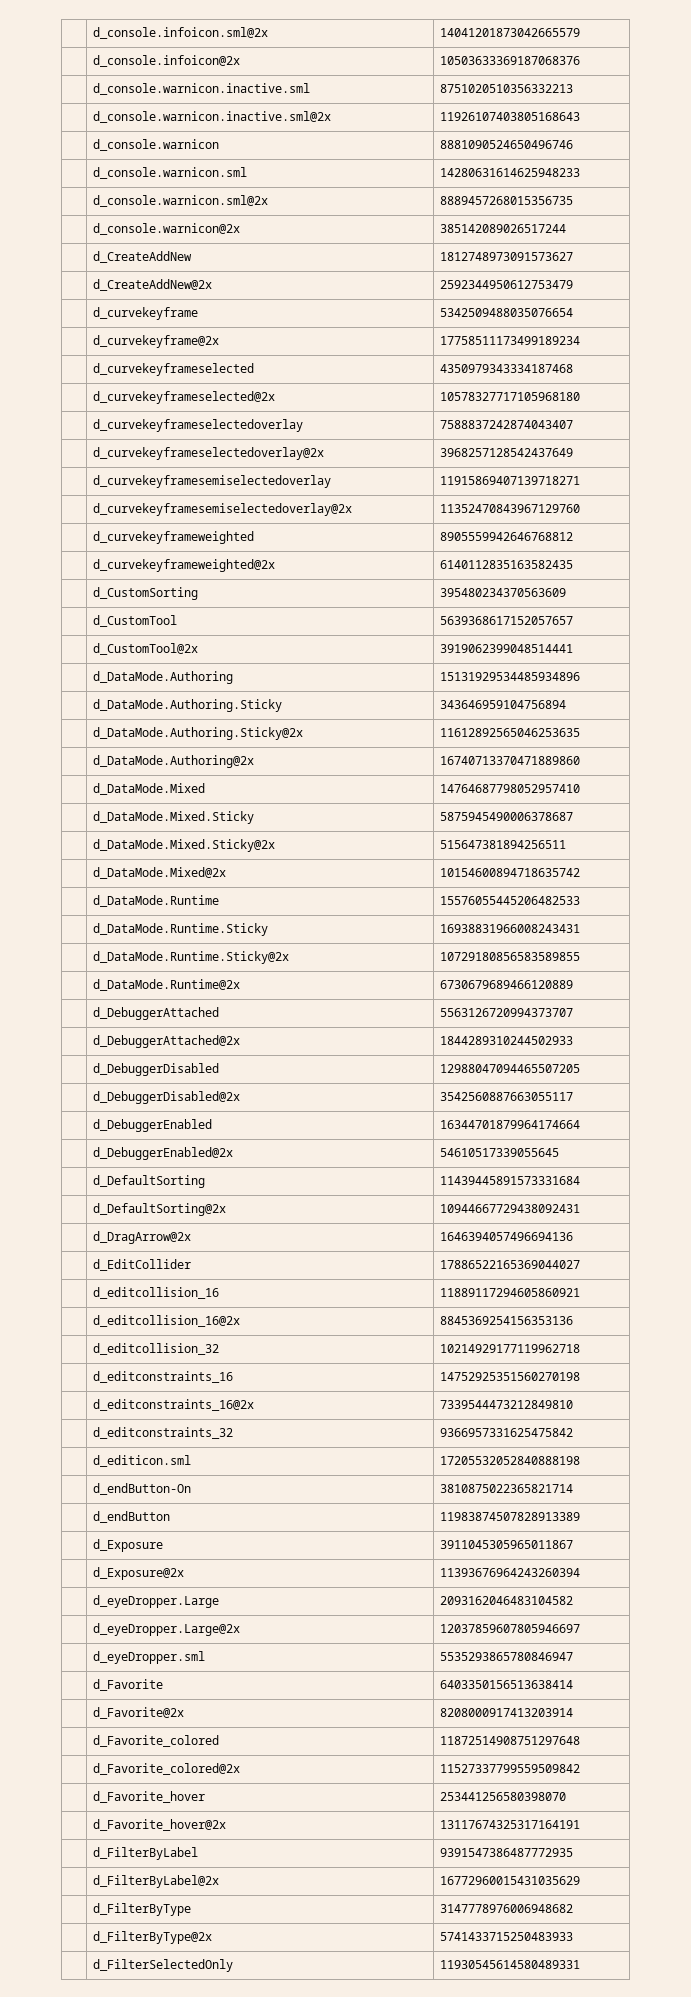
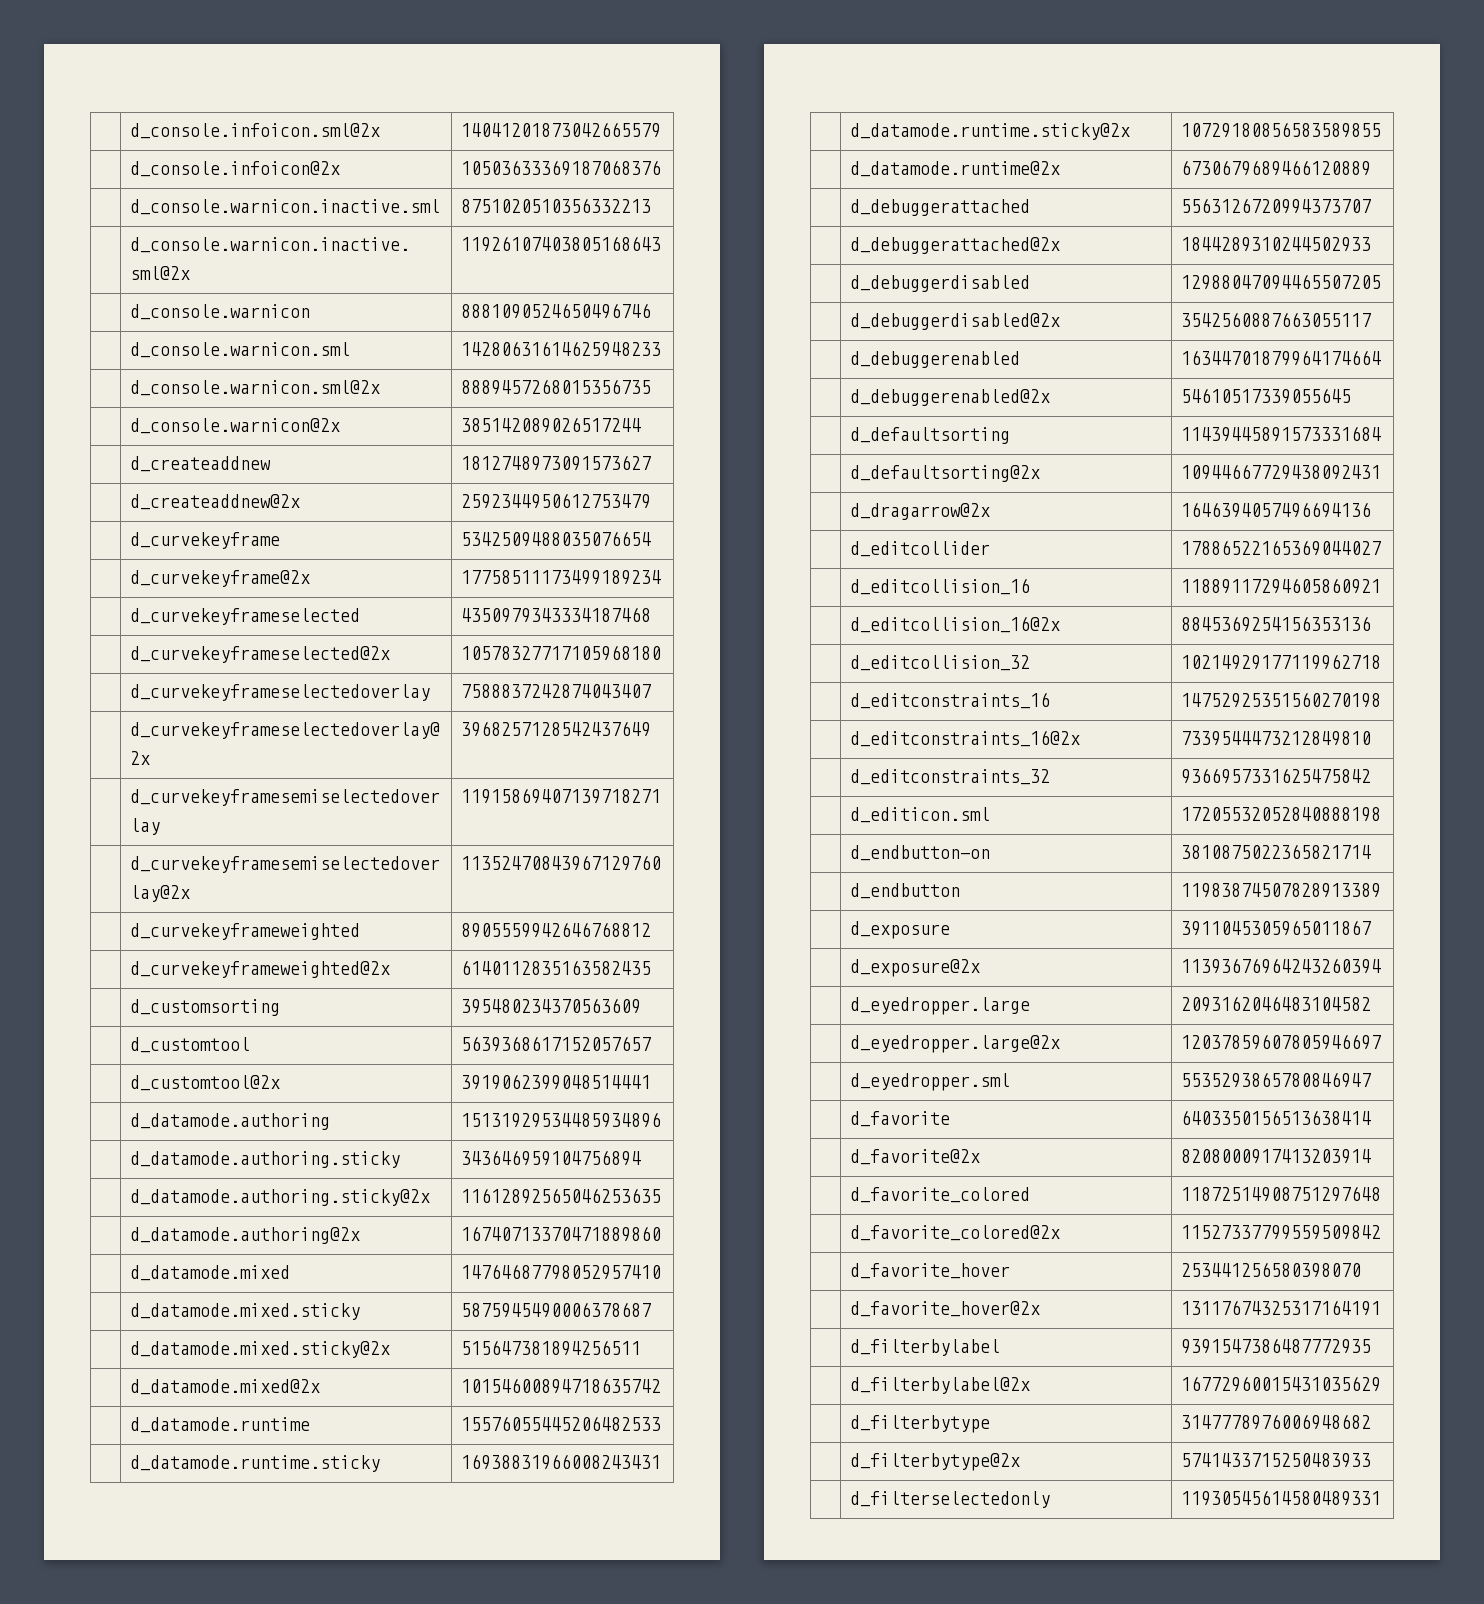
[93,251,193,263] d_CreateAddNew -> [130,456,272,472] d_createaddnew
[93,279,213,291] d_CreateAddNew@2x -> [130,494,301,510] d_createaddnew@2x
[93,587,199,600] d_CustomSorting -> [130,999,281,1016] d_customsorting
[93,615,178,627] d_CustomTool -> [130,1037,251,1053] d_customtool
[93,643,199,655] d_CustomTool@2x -> [130,1075,281,1091] d_customtool@2x
[93,671,234,684] d_DataMode.Authoring -> [130,1113,331,1130] d_datamode.authoring
[93,699,283,712] d_DataMode.Authoring.Sticky -> [130,1151,401,1168] d_datamode.authoring.sticky
[93,727,304,740] d_DataMode.Authoring.Sticky@2x -> [130,1189,431,1206] d_datamode.authoring.sticky@2x
[93,755,255,768] d_DataMode.Authoring@2x -> [130,1227,361,1244] d_datamode.authoring@2x
[93,783,206,795] d_DataMode.Mixed -> [130,1265,291,1281] d_datamode.mixed
[93,811,255,824] d_DataMode.Mixed.Sticky -> [130,1303,361,1320] d_datamode.mixed.sticky
[93,839,276,852] d_DataMode.Mixed.Sticky@2x -> [130,1341,391,1358] d_datamode.mixed.sticky@2x
[93,867,227,879] d_DataMode.Mixed@2x -> [130,1379,321,1395] d_datamode.mixed@2x
[93,895,220,907] d_DataMode.Runtime -> [130,1417,311,1433] d_datamode.runtime
[93,923,269,936] d_DataMode.Runtime.Sticky -> [130,1455,381,1472] d_datamode.runtime.sticky
[93,951,290,964] d_DataMode.Runtime.Sticky@2x -> [850,123,1131,140] d_datamode.runtime.sticky@2x
[93,979,241,991] d_DataMode.Runtime@2x -> [850,161,1061,177] d_datamode.runtime@2x
[93,1007,220,1020] d_DebuggerAttached -> [850,199,1031,216] d_debuggerattached
[93,1035,241,1048] d_DebuggerAttached@2x -> [850,237,1061,254] d_debuggerattached@2x
[93,1063,220,1076] d_DebuggerDisabled -> [850,275,1031,292] d_debuggerdisabled
[93,1091,241,1104] d_DebuggerDisabled@2x -> [850,313,1061,330] d_debuggerdisabled@2x
[93,1119,213,1132] d_DebuggerEnabled -> [850,351,1021,368] d_debuggerenabled
[93,1147,234,1160] d_DebuggerEnabled@2x -> [850,389,1051,406] d_debuggerenabled@2x
[93,1175,206,1188] d_DefaultSorting -> [850,427,1011,444] d_defaultsorting
[93,1203,227,1216] d_DefaultSorting@2x -> [850,465,1041,482] d_defaultsorting@2x
[93,1231,192,1244] d_DragArrow@2x -> [850,503,991,520] d_dragarrow@2x
[93,1259,192,1271] d_EditCollider -> [850,541,991,557] d_editcollider
[93,1483,192,1495] d_endButton-On -> [850,845,991,861] d_endbutton-on
[93,1511,171,1523] d_endButton -> [850,883,961,899] d_endbutton
[93,1539,164,1552] d_Exposure -> [850,921,951,939] d_exposure
[93,1567,185,1580] d_Exposure@2x -> [850,959,981,977] d_exposure@2x
[93,1595,220,1608] d_eyeDropper.Large -> [850,997,1031,1015] d_eyedropper.large
[93,1623,241,1636] d_eyeDropper.Large@2x -> [850,1035,1061,1053] d_eyedropper.large@2x
[93,1651,206,1664] d_eyeDropper.sml -> [850,1073,1011,1091] d_eyedropper.sml
[93,1679,164,1691] d_Favorite -> [850,1111,951,1127] d_favorite
[93,1707,185,1719] d_Favorite@2x -> [850,1149,981,1165] d_favorite@2x
[93,1735,220,1747] d_Favorite_colored -> [850,1187,1031,1203] d_favorite_colored
[93,1763,241,1775] d_Favorite_colored@2x -> [850,1225,1061,1241] d_favorite_colored@2x
[93,1791,206,1803] d_Favorite_hover -> [850,1263,1011,1279] d_favorite_hover
[93,1819,227,1831] d_Favorite_hover@2x -> [850,1301,1041,1317] d_favorite_hover@2x
[93,1847,199,1860] d_FilterByLabel -> [850,1339,1001,1356] d_filterbylabel
[93,1875,220,1888] d_FilterByLabel@2x -> [850,1377,1031,1394] d_filterbylabel@2x
[93,1903,192,1916] d_FilterByType -> [850,1415,991,1433] d_filterbytype
[93,1931,213,1944] d_FilterByType@2x -> [850,1453,1021,1471] d_filterbytype@2x
[93,1959,234,1972] d_FilterSelectedOnly -> [850,1491,1051,1508] d_filterselectedonly

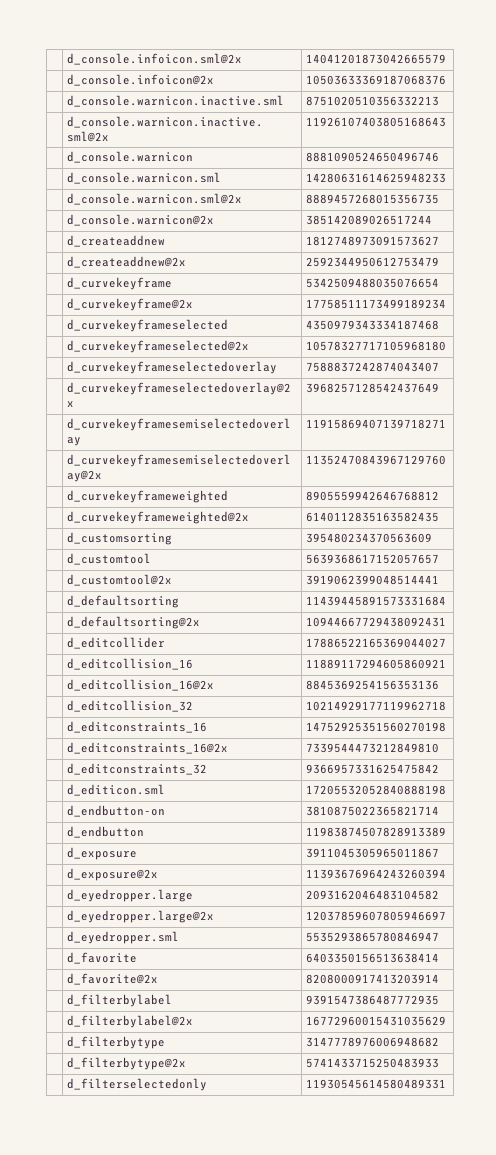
[130,1113,331,1130] [461,1112,662,1128] [130,1151,401,1168] [461,1150,642,1166] [130,1189,431,1206] [461,1188,662,1204] [130,1227,361,1244] [461,1226,662,1242] [130,1265,291,1281] [461,1264,662,1280] [130,1303,361,1320] [461,1302,652,1318] [130,1341,391,1358] [461,1340,642,1356] [130,1379,321,1395] [461,1378,662,1394] [130,1417,311,1433] [461,1416,662,1431] [130,1455,381,1472] [461,1454,662,1470] [850,123,1131,140] [1181,122,1382,138] [850,161,1061,177] [1181,160,1372,176] [850,199,1031,216] [1181,198,1372,214] [850,237,1061,254] [1181,237,1372,252] [850,275,1031,292] [1181,274,1382,290] [850,313,1061,330] [1181,312,1372,327] [850,351,1021,368] [1181,350,1382,366] [850,389,1051,406] [1181,388,1352,404] // | d_datamode.authoring | 15131929534485934896 // | d_datamode.authoring.sticky | 343646959104756894 // | d_datamode.authoring.sticky@2x | 11612892565046253635 // | d_datamode.authoring@2x | 16740713370471889860 // | d_datamode.mixed | 14764687798052957410 // | d_datamode.mixed.sticky | 5875945490006378687 // | d_datamode.mixed.sticky@2x | 515647381894256511 // | d_datamode.mixed@2x | 10154600894718635742 // | d_datamode.runtime | 15576055445206482533 // | d_datamode.runtime.sticky | 16938831966008243431 // | d_datamode.runtime.sticky@2x | 10729180856583589855 // | d_datamode.runtime@2x | 6730679689466120889 // | d_debuggerattached | 5563126720994373707 // | d_debuggerattached@2x | 1844289310244502933 // | d_debuggerdisabled | 12988047094465507205 // | d_debuggerdisabled@2x | 3542560887663055117 // | d_debuggerenabled | 16344701879964174664 // | d_debuggerenabled@2x | 54610517339055645 -> (440, 580) none
[850,503,991,520] [1181,502,1372,518] // | d_dragarrow@2x | 1646394057496694136 -> (447, 622) none
[850,1187,1031,1203] [1181,1186,1382,1202] [850,1225,1061,1241] [1181,1225,1382,1240] [850,1263,1011,1279] [1181,1262,1362,1278] [850,1301,1041,1317] [1181,1300,1382,1316] // | d_favorite_colored | 11872514908751297648 // | d_favorite_colored@2x | 11527337799559509842 // | d_favorite_hover | 253441256580398070 // | d_favorite_hover@2x | 13117674325317164191 -> (440, 979) none

